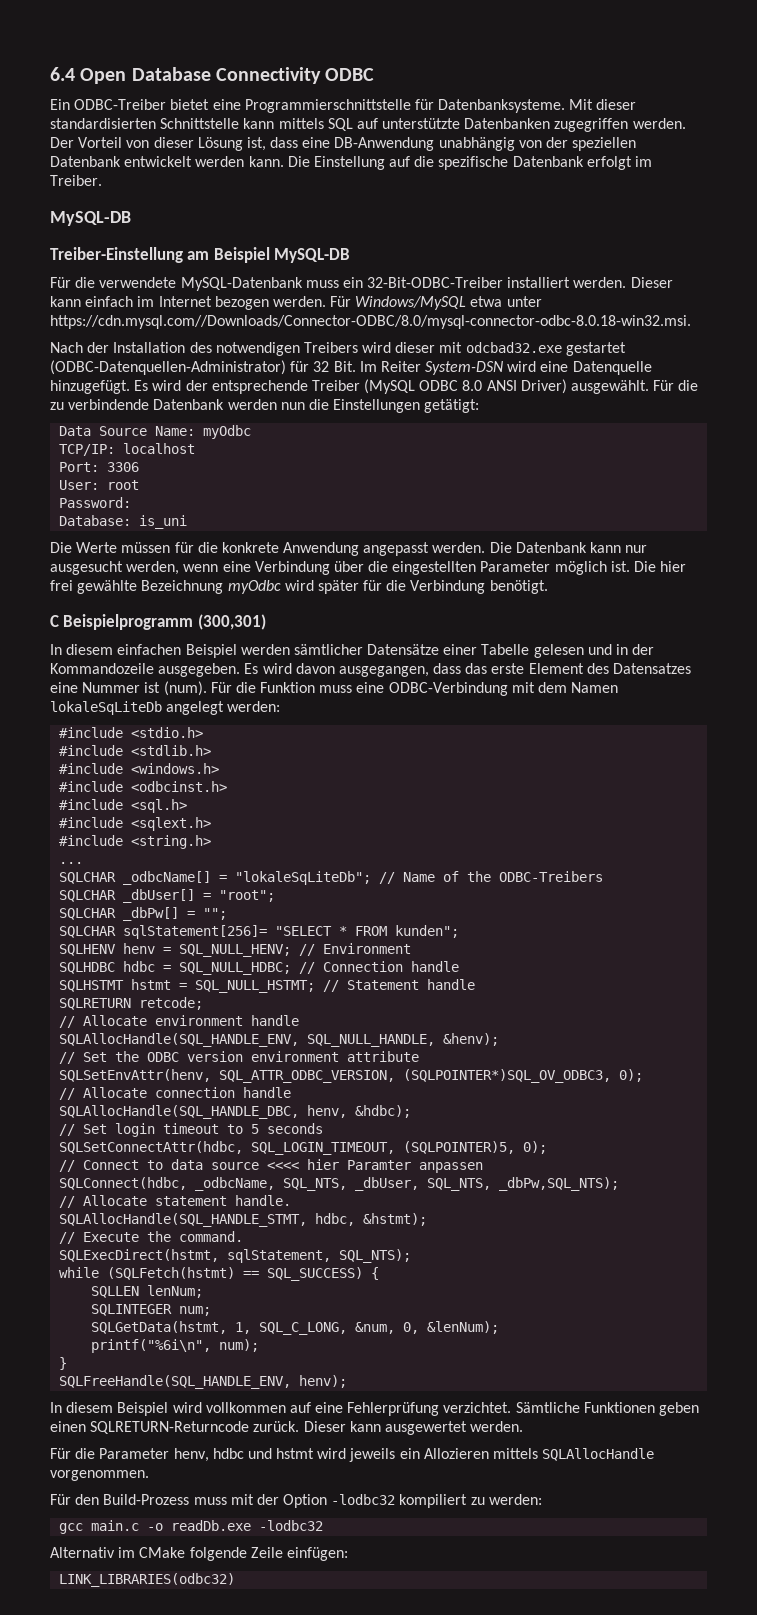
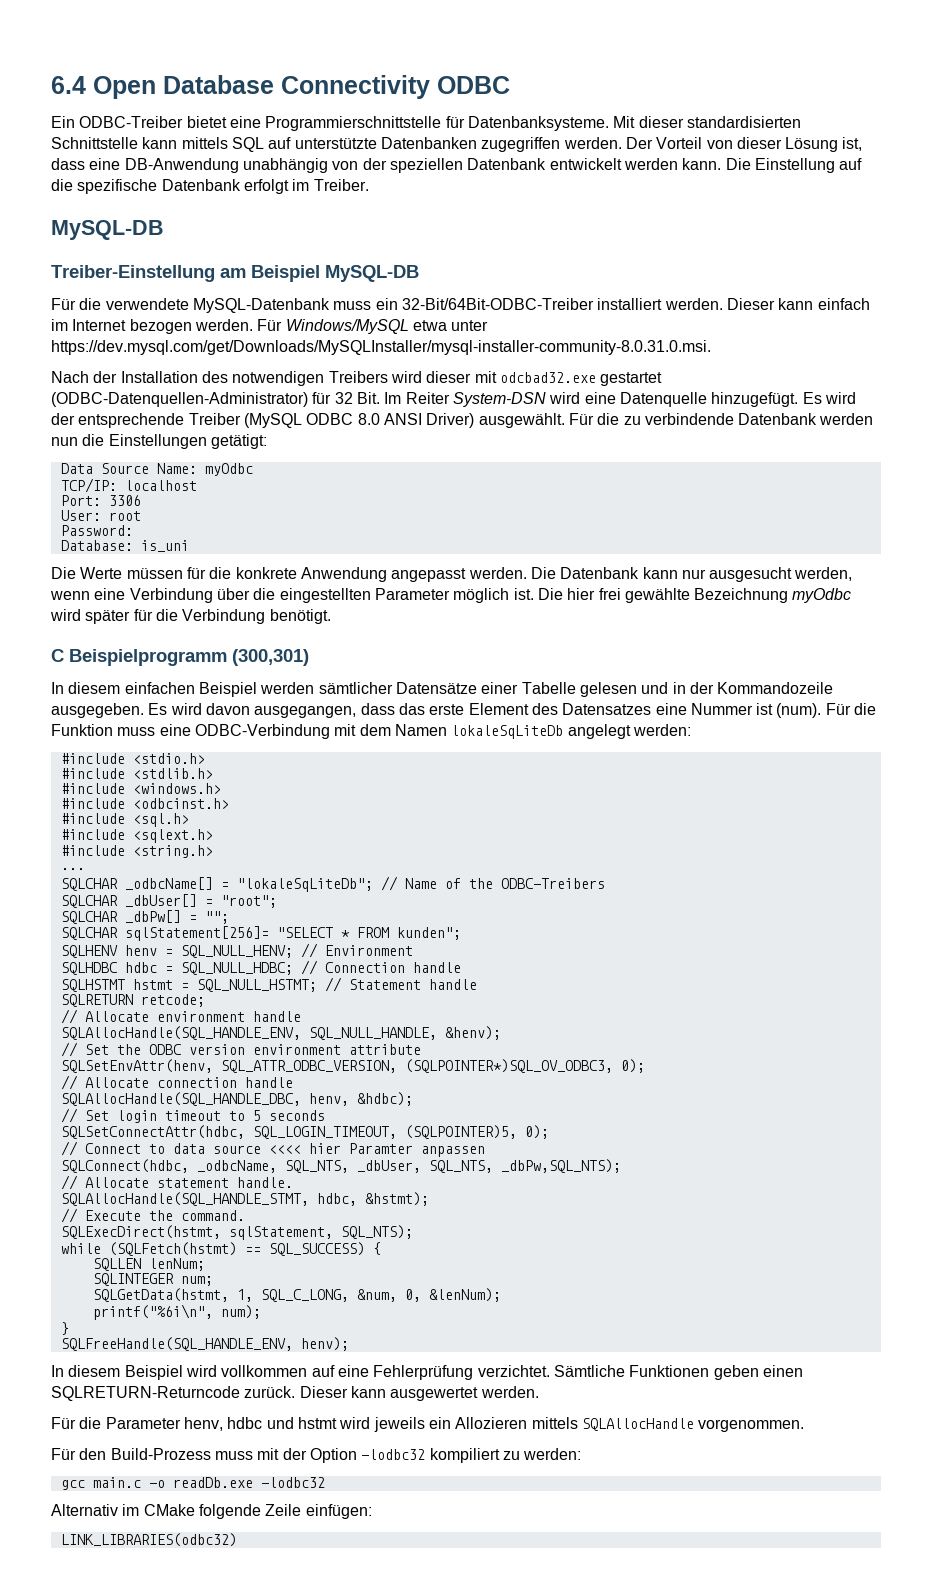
[367,277,504,288] 32-Bit-ODBC-Treiber -> [401,298,594,310] 32-Bit/64Bit-ODBC-Treiber
[50,315,691,329] https://cdn.mysql.com//Downloads/Connector-ODBC/8.0/mysql-connector-odbc-8.0.18-win32.msi. -> [51,340,711,355] https://dev.mysql.com/get/Downloads/MySQLInstaller/mysql-installer-community-8.0.31.0.msi.

